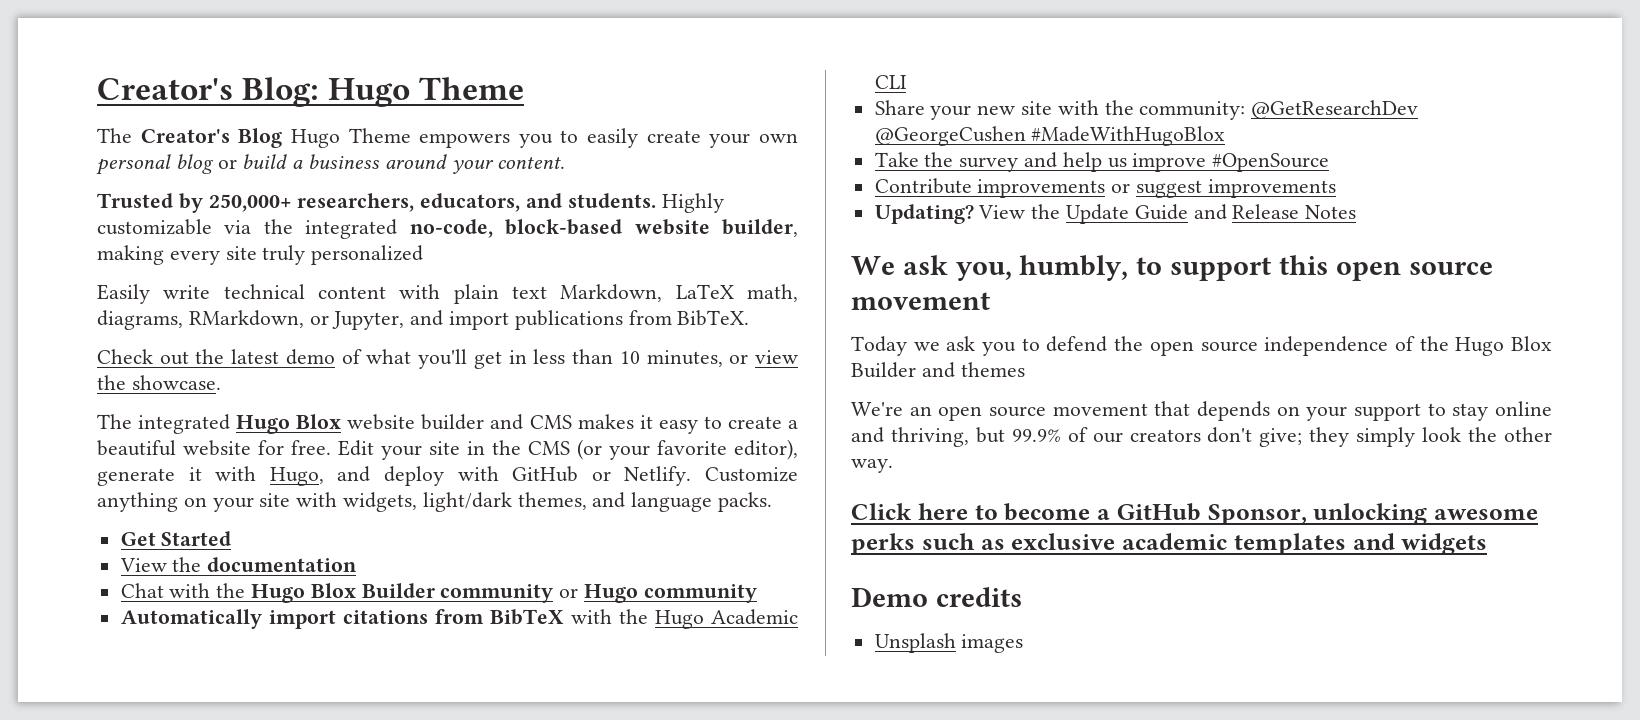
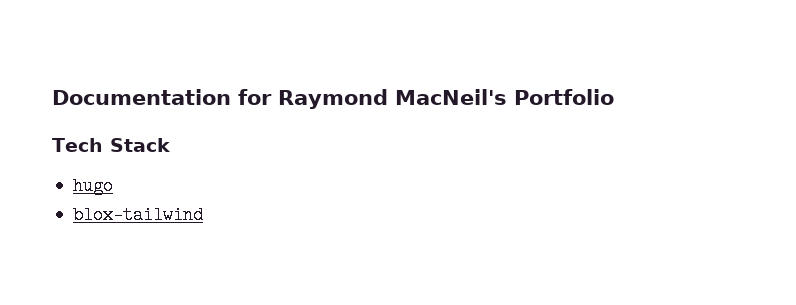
[97,77,525,107] [97,128,798,148] [96,154,566,175] [97,193,724,213] [97,219,799,239] [97,245,424,265] [97,284,798,304] [97,310,750,330] [97,349,799,369] [97,375,221,390] [97,414,799,434] [97,439,798,460] [97,466,799,486] [97,492,773,512] [120,531,232,546] [119,557,358,572] [120,583,757,603] [120,609,798,629] [874,75,907,89] [874,100,1419,120] [874,126,1226,146] [874,152,1330,172] [874,178,1336,198] [874,204,1357,224] [851,255,1493,281] [851,292,990,310] [851,336,1552,356] [851,362,1025,378] [851,401,1552,421] [851,427,1552,447] [851,459,893,473] [851,503,1538,525] [851,533,1488,555] [851,587,1022,607] [874,633,1024,653] Creator's Blog: Hugo Theme // The Creator's Blog Hugo Theme empowers you to easily create your own personal blog or build a business around your content. // Trusted by 250,000+ researchers, educators, and students. Highly customizable via the integrated no-code, block-based website builder, making every site truly personalized // Easily write technical content with plain text Markdown, LaTeX math, diagrams, RMarkdown, or Jupyter, and import publications from BibTeX. // Check out the latest demo of what you'll get in less than 10 minutes, or view the showcase. // The integrated Hugo Blox website builder and CMS makes it easy to create a beautiful website for free. Edit your site in the CMS (or your favorite editor), generate it with Hugo, and deploy with GitHub or Netlify. Customize anything on your site with widgets, light/dark themes, and language packs. // Get Started // View the documentation // Chat with the Hugo Blox Builder community or Hugo community // Automatically import citations from BibTeX with the Hugo Academic CLI // Share your new site with the community: @GetResearchDev @GeorgeCushen #MadeWithHugoBlox // Take the survey and help us improve #OpenSource // Contribute improvements or suggest improvements // Updating? View the Update Guide and Release Notes // We ask you, humbly, to support this open source movement // Today we ask you to defend the open source independence of the Hugo Blox Builder and themes // We're an open source movement that depends on your support to stay online and thriving, but 99.9% of our creators don't give; they simply look the other way. // Click here to become a GitHub Sponsor, unlocking awesome perks such as exclusive academic templates and widgets // Demo credits // Unsplash images -> [52,89,614,109] [52,138,170,152] [73,177,114,195] [73,206,204,224] Documentation for Raymond MacNeil's Portfolio // Tech Stack // hugo // blox-tailwind

